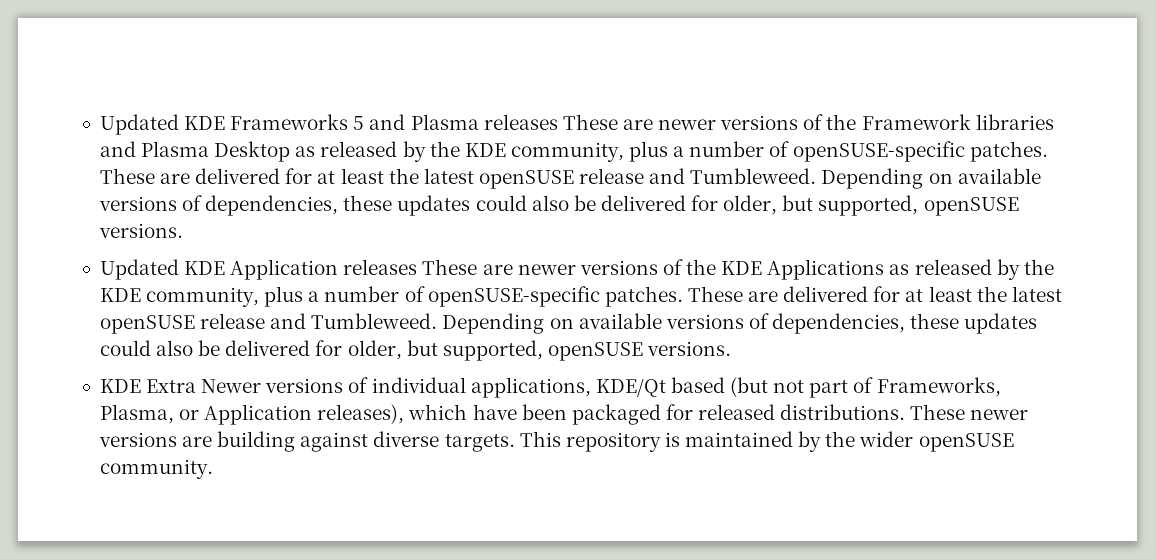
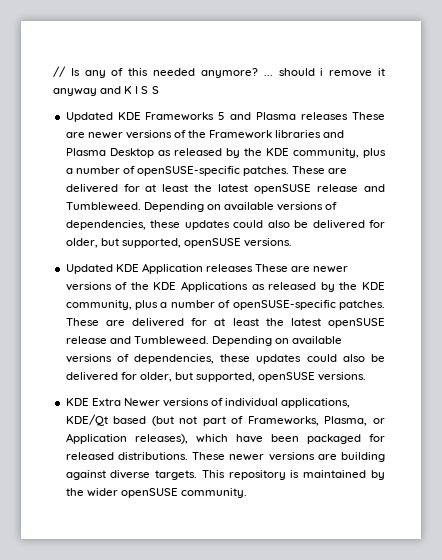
(99, 124) none -> [53,66,385,78] [53,86,159,96] // Is any of this needed anymore? ... should i remove it anyway and K I S S //

